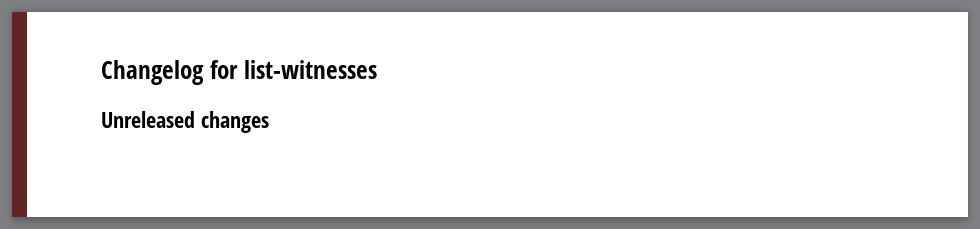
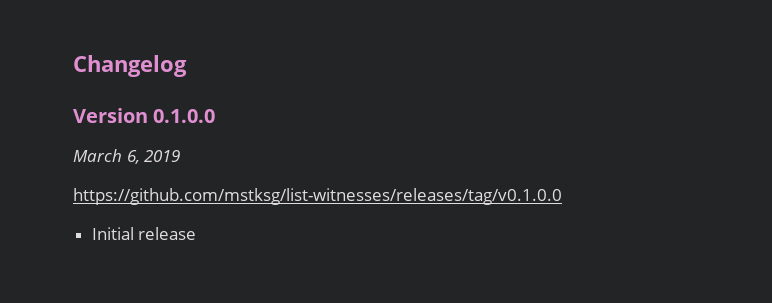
[209,60,377,79] [101,111,269,133] for list-witnesses // Unreleased changes -> [73,108,216,123] [73,149,181,164] [73,188,562,205] [91,227,197,240] // Version 0.1.0.0 // March 6, 2019 // https://github.com/mstksg/list-witnesses/releases/tag/v0.1.0.0 // Initial release

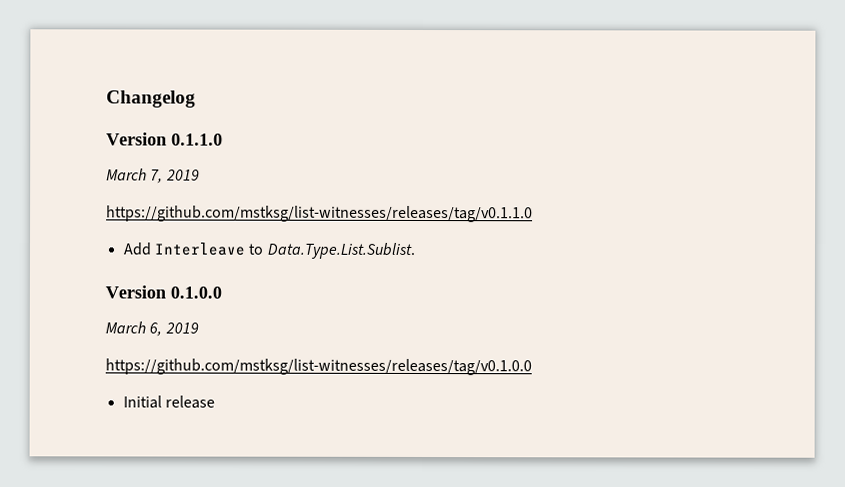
(187, 66) none -> [106,132,223,146] [106,168,200,184] [106,205,533,223] [122,242,416,259] // Version 0.1.1.0 // March 7, 2019 // https://github.com/mstksg/list-witnesses/releases/tag/v0.1.1.0 // Add Interleave to Data.Type.List.Sublist.

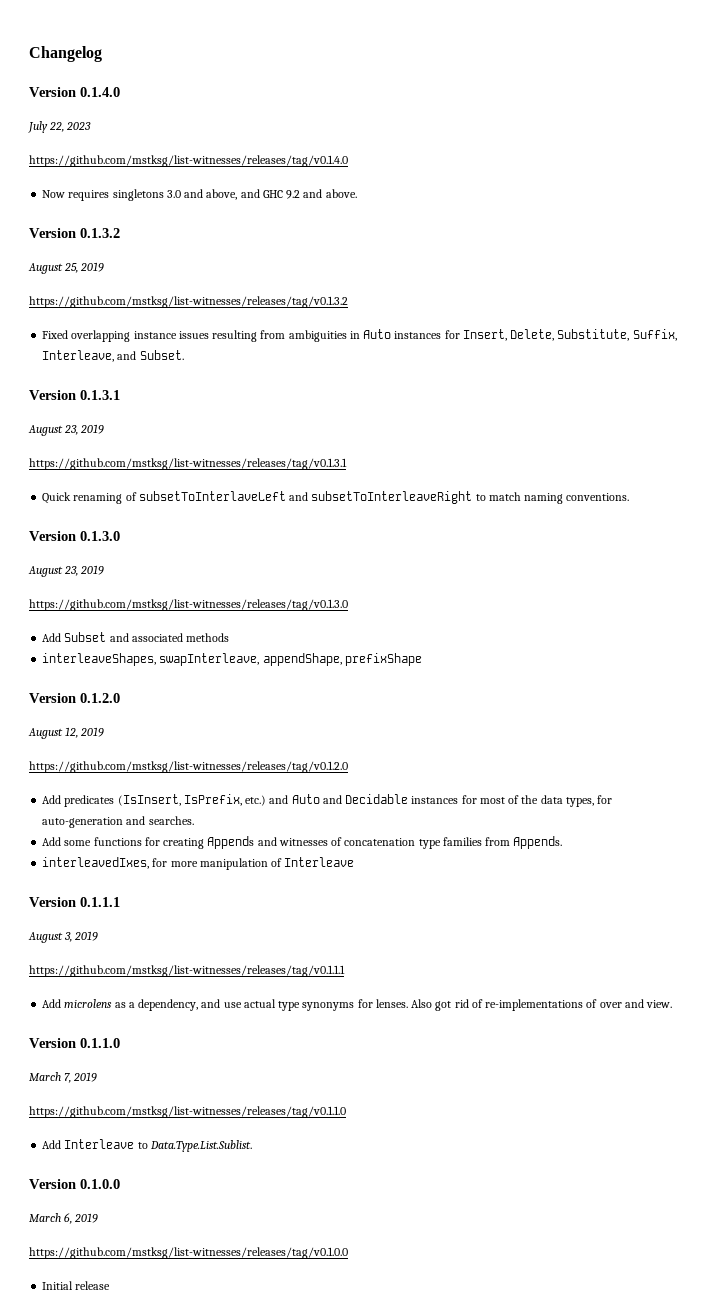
(196, 99) none -> [29,87,120,97] [28,121,92,133] [29,155,348,167] [42,189,357,201] [29,228,120,238] [28,262,105,274] [29,296,348,308] [42,329,677,342] [42,350,184,362] [29,390,120,400] [28,424,105,436] [29,458,347,470] [42,491,630,504] [29,531,120,541] [28,565,105,577] [29,599,348,611] [42,632,230,642] [42,653,422,666] [29,693,120,703] [28,727,105,739] [29,761,348,773] [42,794,613,807] [42,816,194,828] [42,836,563,849] [42,857,355,870] [29,897,120,907] [28,931,99,943] [29,965,345,977] [42,999,673,1011] // Version 0.1.4.0 // July 22, 2023 // https://github.com/mstksg/list-witnesses/releases/tag/v0.1.4.0 // Now requires singletons 3.0 and above, and GHC 9.2 and above. // Version 0.1.3.2 // August 25, 2019 // https://github.com/mstksg/list-witnesses/releases/tag/v0.1.3.2 // Fixed overlapping instance issues resulting from ambiguities in Auto instances for Insert, Delete, Substitute, Suffix, Interleave, and Subset. // Version 0.1.3.1 // August 23, 2019 // https://github.com/mstksg/list-witnesses/releases/tag/v0.1.3.1 // Quick renaming of subsetToInterlaveLeft and subsetToInterleaveRight to match naming conventions. // Version 0.1.3.0 // August 23, 2019 // https://github.com/mstksg/list-witnesses/releases/tag/v0.1.3.0 // Add Subset and associated methods // interleaveShapes, swapInterleave, appendShape, prefixShape // Version 0.1.2.0 // August 12, 2019 // https://github.com/mstksg/list-witnesses/releases/tag/v0.1.2.0 // Add predicates (IsInsert, IsPrefix, etc.) and Auto and Decidable instances for most of the data types, for auto-generation and searches. // Add some functions for creating Appends and witnesses of concatenation type families from Appends. // interleavedIxes, for more manipulation of Interleave // Version 0.1.1.1 // August 3, 2019 // https://github.com/mstksg/list-witnesses/releases/tag/v0.1.1.1 // Add microlens as a dependency, and use actual type synonyms for lenses. Also got rid of re-implementations of over and view.

